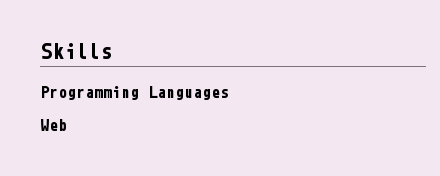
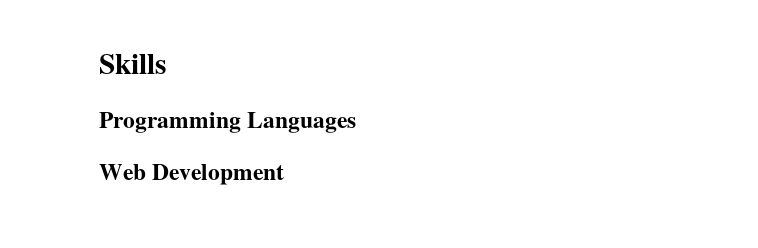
(67, 125) none -> [152,164,285,185] Development

